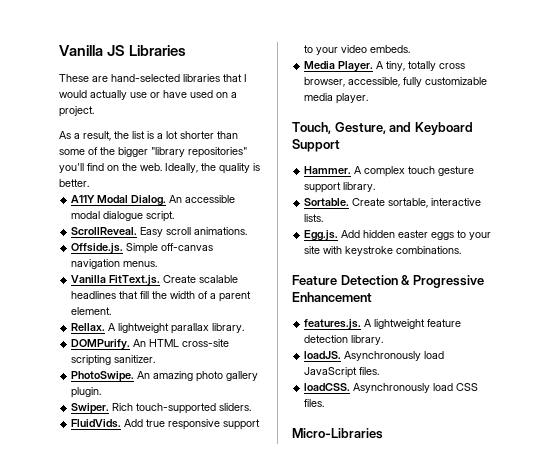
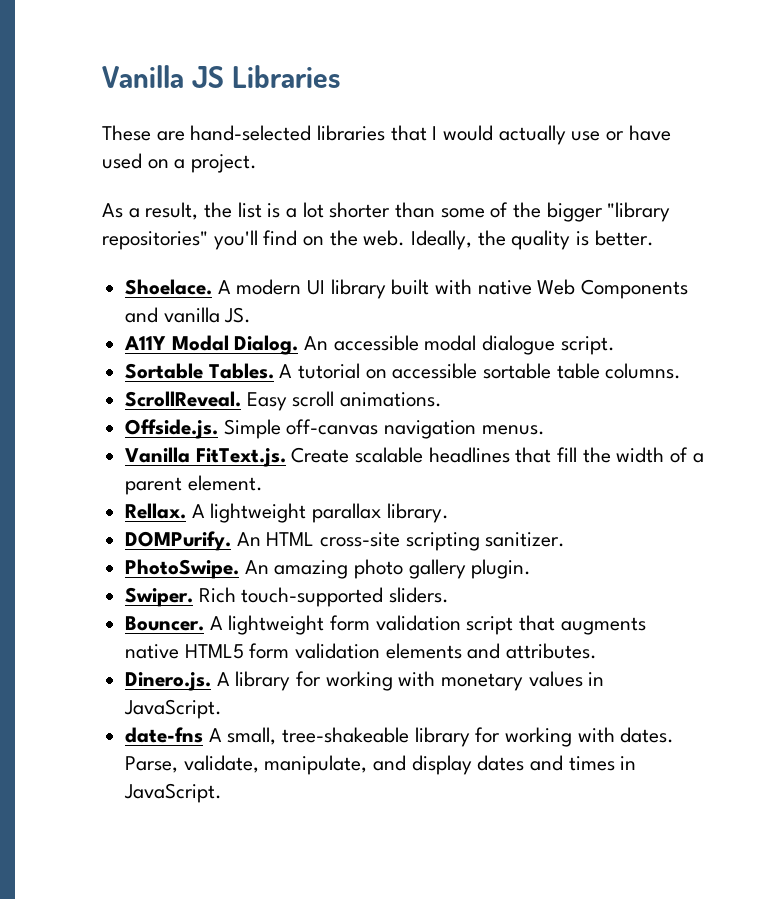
(89, 183) none -> [125,279,689,299] [125,307,252,323] // Shoelace. A modern UI library built with native Web Components and vanilla JS.
(175, 216) none -> [125,363,682,379] // Sortable Tables. A tutorial on accessible sortable table columns.
[71,419,261,430] [304,45,411,55] [304,61,466,72] [304,77,488,87] [304,93,369,104] [292,122,473,135] [292,139,340,152] [304,166,475,177] [304,182,376,193] [304,198,482,208] [304,214,324,222] [304,230,492,241] [304,246,462,256] [292,275,484,288] [292,292,372,302] [304,319,462,330] [304,335,384,345] [304,351,445,361] [304,367,380,378] [304,383,479,393] [304,399,325,407] [292,428,383,439] FluidVids. Add true responsive support to your video embeds. // Media Player. A tiny, totally cross browser, accessible, fully customizable media player. // Touch, Gesture, and Keyboard Support // Hammer. A complex touch gesture support library. // Sortable. Create sortable, interactive lists. // Egg.js. Add hidden easter eggs to your site with keystroke combinations. // Feature Detection & Progressive Enhancement // features.js. A lightweight feature detection library. // loadJS. Asynchronously load JavaScript files. // loadCSS. Asynchronously load CSS files. // Micro-Libraries -> [125,615,646,635] [125,643,598,659] [125,671,605,691] [124,699,223,719] [125,727,675,747] [125,755,637,775] [124,783,223,803] Bouncer. A lightweight form validation script that augments native HTML5 form validation elements and attributes. // Dinero.js. A library for working with monetary values in JavaScript. // date-fns A small, tree-shakeable library for working with dates. Parse, validate, manipulate, and display dates and times in JavaScript.

